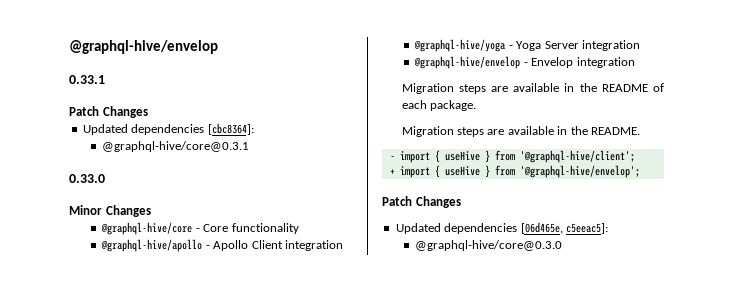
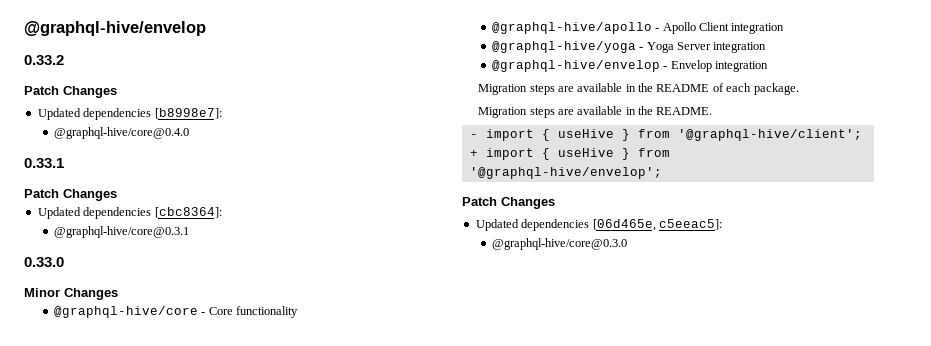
[69,40,218,54] @graphql-hive/envelop -> [24,21,206,36] [24,55,64,65] [24,86,117,98] [37,108,222,120] [53,127,189,139] @graphql-hive/envelop // 0.33.2 // Patch Changes // Updated dependencies [b8998e7]: // @graphql-hive/core@0.4.0

